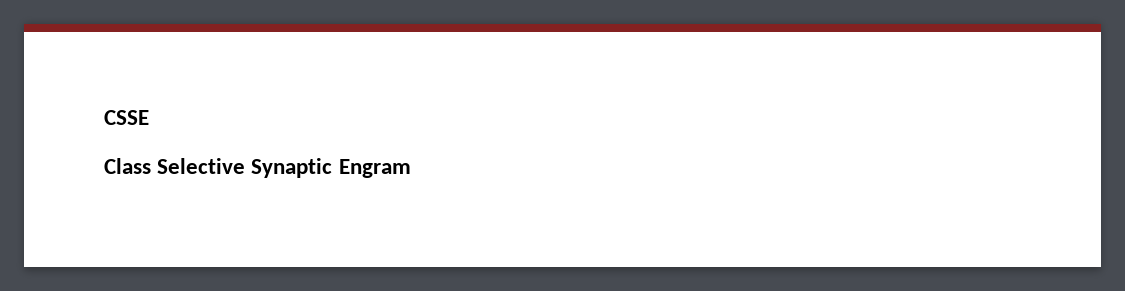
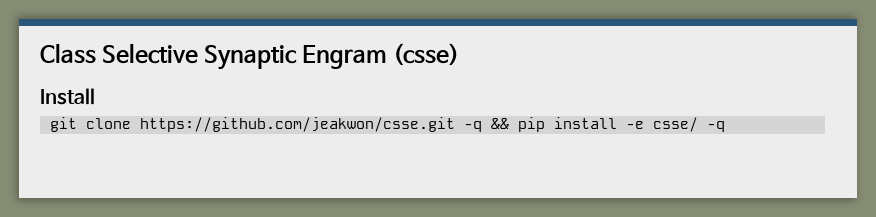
[104,110,149,125] CSSE // -> (40, 53) none
(411, 168) none -> [393,43,460,66] [40,88,95,105] [49,117,725,132] (csse) // Install // git clone https://github.com/jeakwon/csse.git -q && pip install -e csse/ -q

